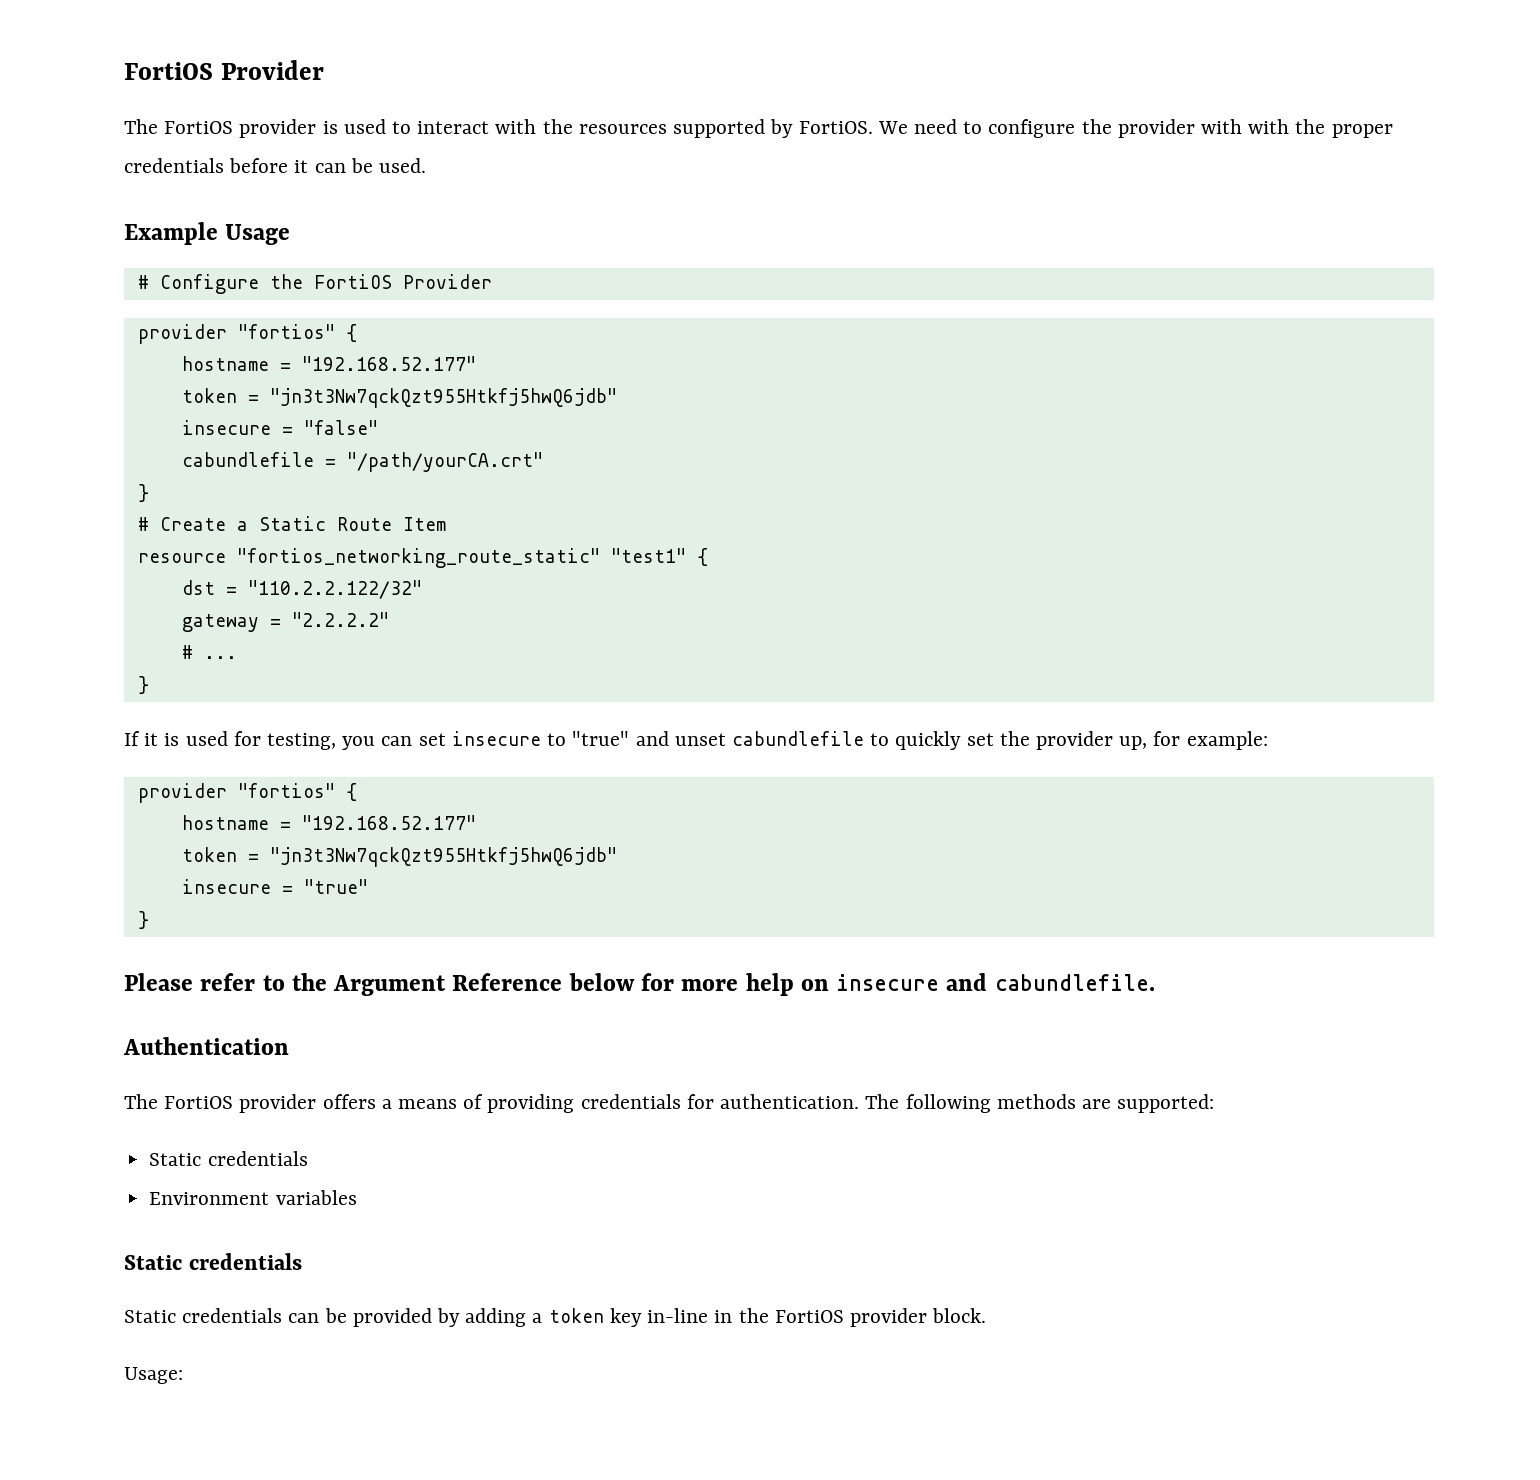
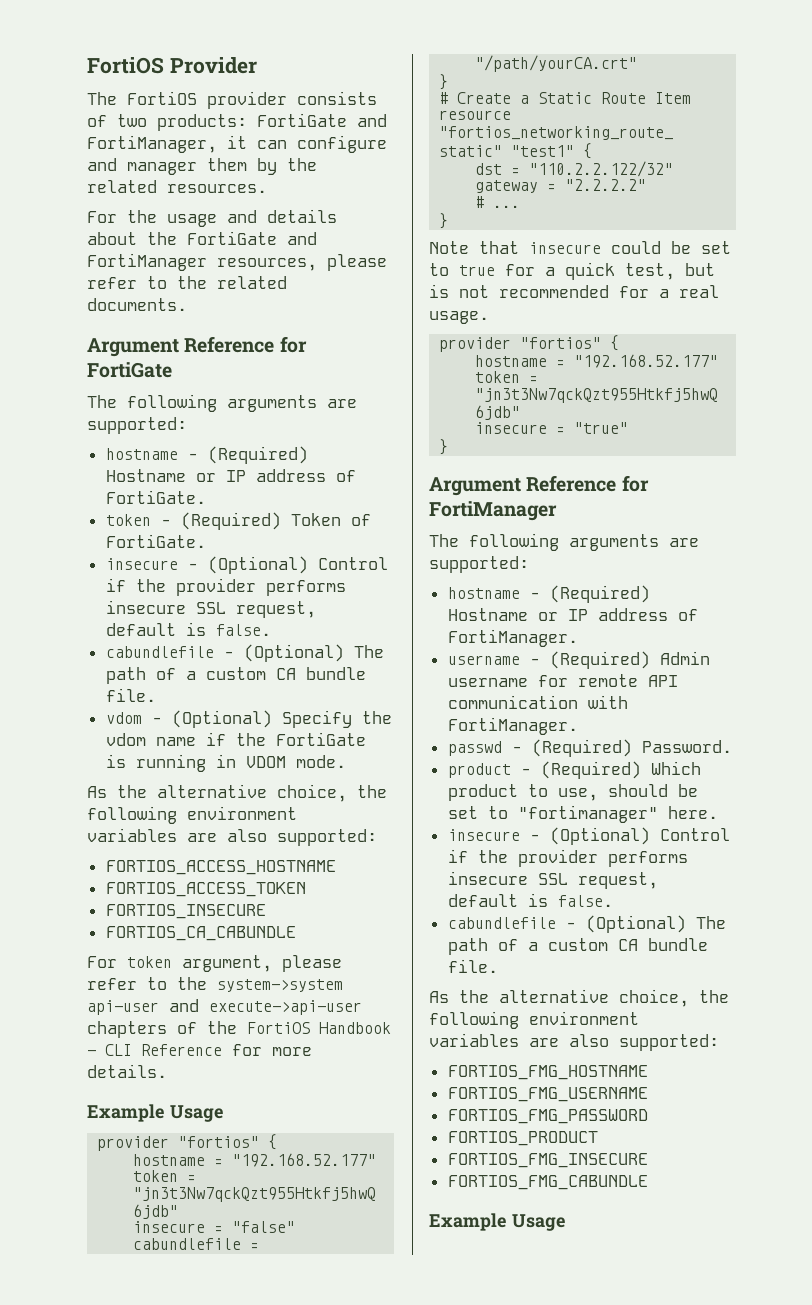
[322,119,1393,138] [124,158,427,173] [124,222,291,245] [137,274,492,294] is used to interact with the resources supported by FortiOS. We need to configure the provider with with the proper credentials before it can be used. // Example Usage // # Configure the FortiOS Provider -> [297,91,377,105] [87,113,387,131] [87,135,387,153] [87,158,317,175] [87,180,267,193] [87,209,337,227] [87,231,317,245] [87,253,387,271] [87,276,287,289] [87,298,187,311] [87,336,307,357] [87,362,172,378] [87,394,357,412] [87,417,187,434] [105,446,308,464] [105,469,356,482] [105,490,206,504] [105,512,371,530] [105,534,206,548] [105,556,388,574] [105,578,346,596] [105,600,316,618] [105,622,271,636] [105,644,384,662] [105,667,366,684] [105,688,156,702] [105,710,392,728] [105,732,366,746] [105,754,346,772] [87,784,387,802] [87,806,297,824] [87,828,377,846] [105,860,336,875] [105,882,306,897] [105,904,266,919] [105,926,296,941] [87,955,342,972] [87,977,343,992] [87,999,362,1015] [87,1021,391,1038] [87,1044,312,1056] [87,1064,167,1078] [87,1104,224,1122] consists of two products: FortiGate and FortiManager, it can configure and manager them by the related resources. // For the usage and details about the FortiGate and FortiManager resources, please refer to the related documents. // Argument Reference for FortiGate // The following arguments are supported: // hostname - (Required) Hostname or IP address of FortiGate. // token - (Required) Token of FortiGate. // insecure - (Optional) Control if the provider performs insecure SSL request, default is false. // cabundlefile - (Optional) The path of a custom CA bundle file. // vdom - (Optional) Specify the vdom name if the FortiGate is running in VDOM mode. // As the alternative choice, the following environment variables are also supported: // FORTIOS_ACCESS_HOSTNAME // FORTIOS_ACCESS_TOKEN // FORTIOS_INSECURE // FORTIOS_CA_CABUNDLE // For token argument, please refer to the system->system api-user and execute->api-user chapters of the FortiOS Handbook - CLI Reference for more details. // Example Usage
[124,731,1268,750] If it is used for testing, you can set insecure to "true" and unset cabundlefile to quickly set the provider up, for example: -> [429,241,731,254] [429,262,715,280] [429,284,719,298] [429,311,489,324] Note that insecure could be set to true for a quick test, but is not recommended for a real usage.
[124,973,1155,996] [123,1037,289,1055] [124,1094,1215,1113] [149,1151,308,1166] [149,1190,357,1205] [124,1253,302,1270] [124,1308,987,1327] [124,1367,183,1384] Please refer to the Argument Reference below for more help on insecure and cabundlefile. // Authentication // The FortiOS provider offers a means of providing credentials for authentication. The following methods are supported: // Static credentials // Environment variables // Static credentials // Static credentials can be provided by adding a token key in-line in the FortiOS provider block. // Usage: -> [429,475,649,496] [429,501,557,521] [429,533,699,551] [429,556,529,573] [447,585,650,603] [447,608,698,621] [447,629,578,647] [447,651,710,669] [447,674,678,687] [447,695,628,709] [447,717,578,735] [447,739,732,757] [447,761,701,779] [447,784,698,801] [447,805,718,823] [447,827,730,845] [447,849,688,867] [447,871,658,889] [447,893,613,907] [447,915,726,933] [447,938,708,955] [447,959,498,973] [429,989,729,1007] [429,1011,639,1029] [429,1033,719,1051] [447,1065,648,1080] [447,1087,648,1102] [447,1109,648,1124] [447,1131,598,1146] [447,1153,648,1168] [447,1175,648,1190] [429,1213,566,1231] Argument Reference for FortiManager // The following arguments are supported: // hostname - (Required) Hostname or IP address of FortiManager. // username - (Required) Admin username for remote API communication with FortiManager. // passwd - (Required) Password. // product - (Required) Which product to use, should be set to "fortimanager" here. // insecure - (Optional) Control if the provider performs insecure SSL request, default is false. // cabundlefile - (Optional) The path of a custom CA bundle file. // As the alternative choice, the following environment variables are also supported: // FORTIOS_FMG_HOSTNAME // FORTIOS_FMG_USERNAME // FORTIOS_FMG_PASSWORD // FORTIOS_PRODUCT // FORTIOS_FMG_INSECURE // FORTIOS_FMG_CABUNDLE // Example Usage

